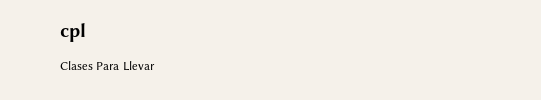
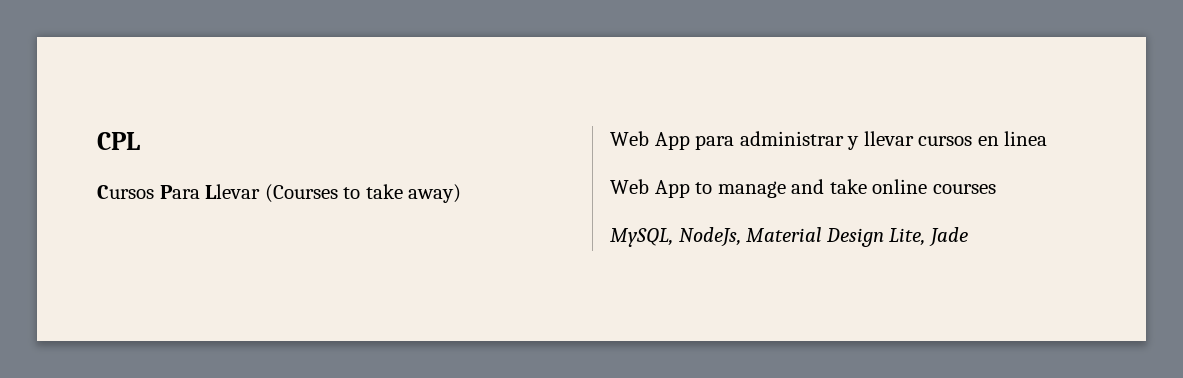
[60,23,86,42] [60,61,155,71] cpl // Clases Para Llevar -> [97,132,140,150] [97,184,462,203] [610,131,1048,150] [610,179,996,198] [610,227,968,247] CPL // Cursos Para Llevar (Courses to take away) // Web App para administrar y llevar cursos en linea // Web App to manage and take online courses // MySQL, NodeJs, Material Design Lite, Jade

